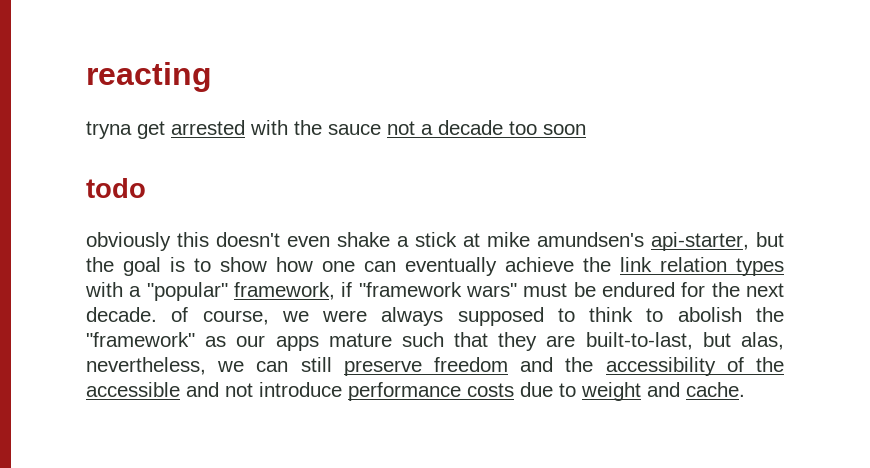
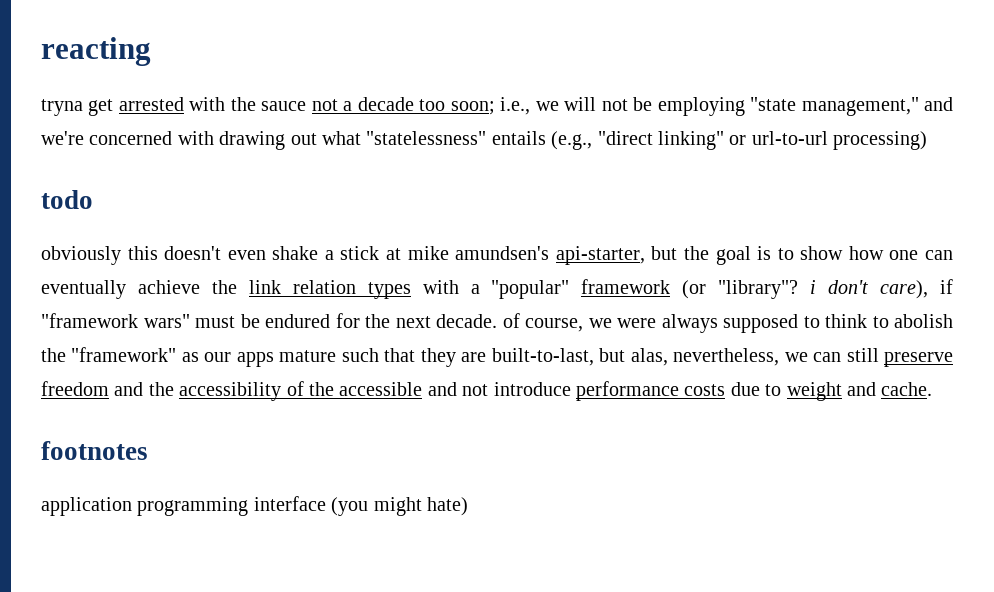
[543,124,586,135] soon -> [450,97,954,116] [41,131,928,150] soon; i.e., we will not be employing "state management," and we're concerned with drawing out what "statelessness" entails (e.g., "direct linking" or url-to-url processing)
[234,282,335,300] framework, -> [581,279,929,299] framework (or "library"? i don't care),
(745, 389) none -> [41,441,148,460] [41,496,468,516] // footnotes // application programming interface (you might hate)

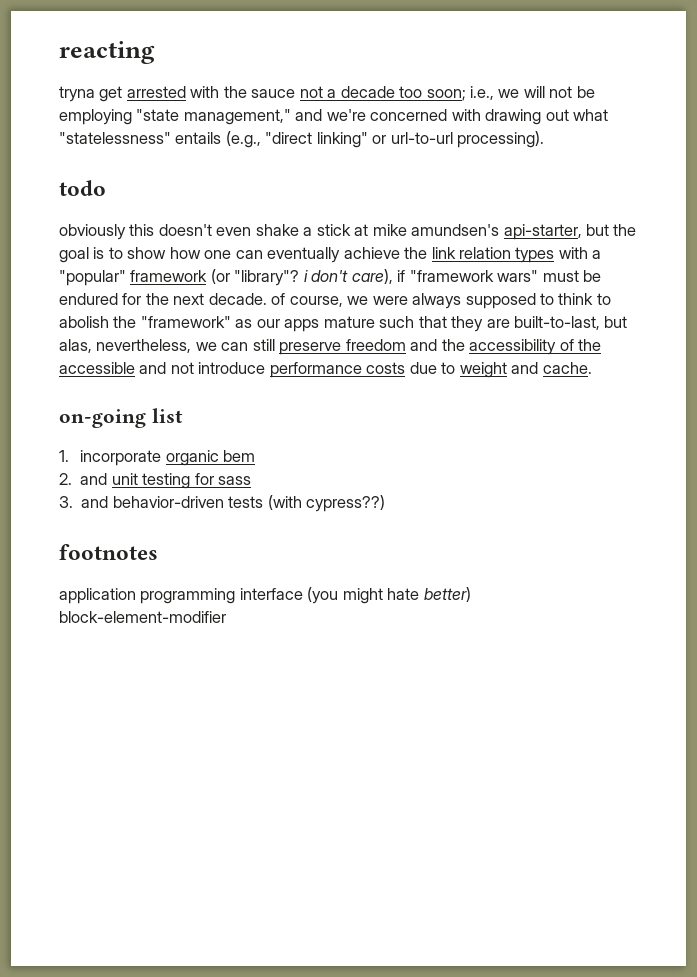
[833,131,928,150] processing) -> [457,131,545,148] processing).
(933, 389) none -> [59,408,183,428] [59,450,256,466] [59,473,252,489] [59,495,386,512] // on-going list // 1. incorporate organic bem // 2. and unit testing for sass // 3. and behavior-driven tests (with cypress??)
[426,497,468,516] hate) -> [387,587,471,602] [59,611,226,623] hate better) block-element-modifier

